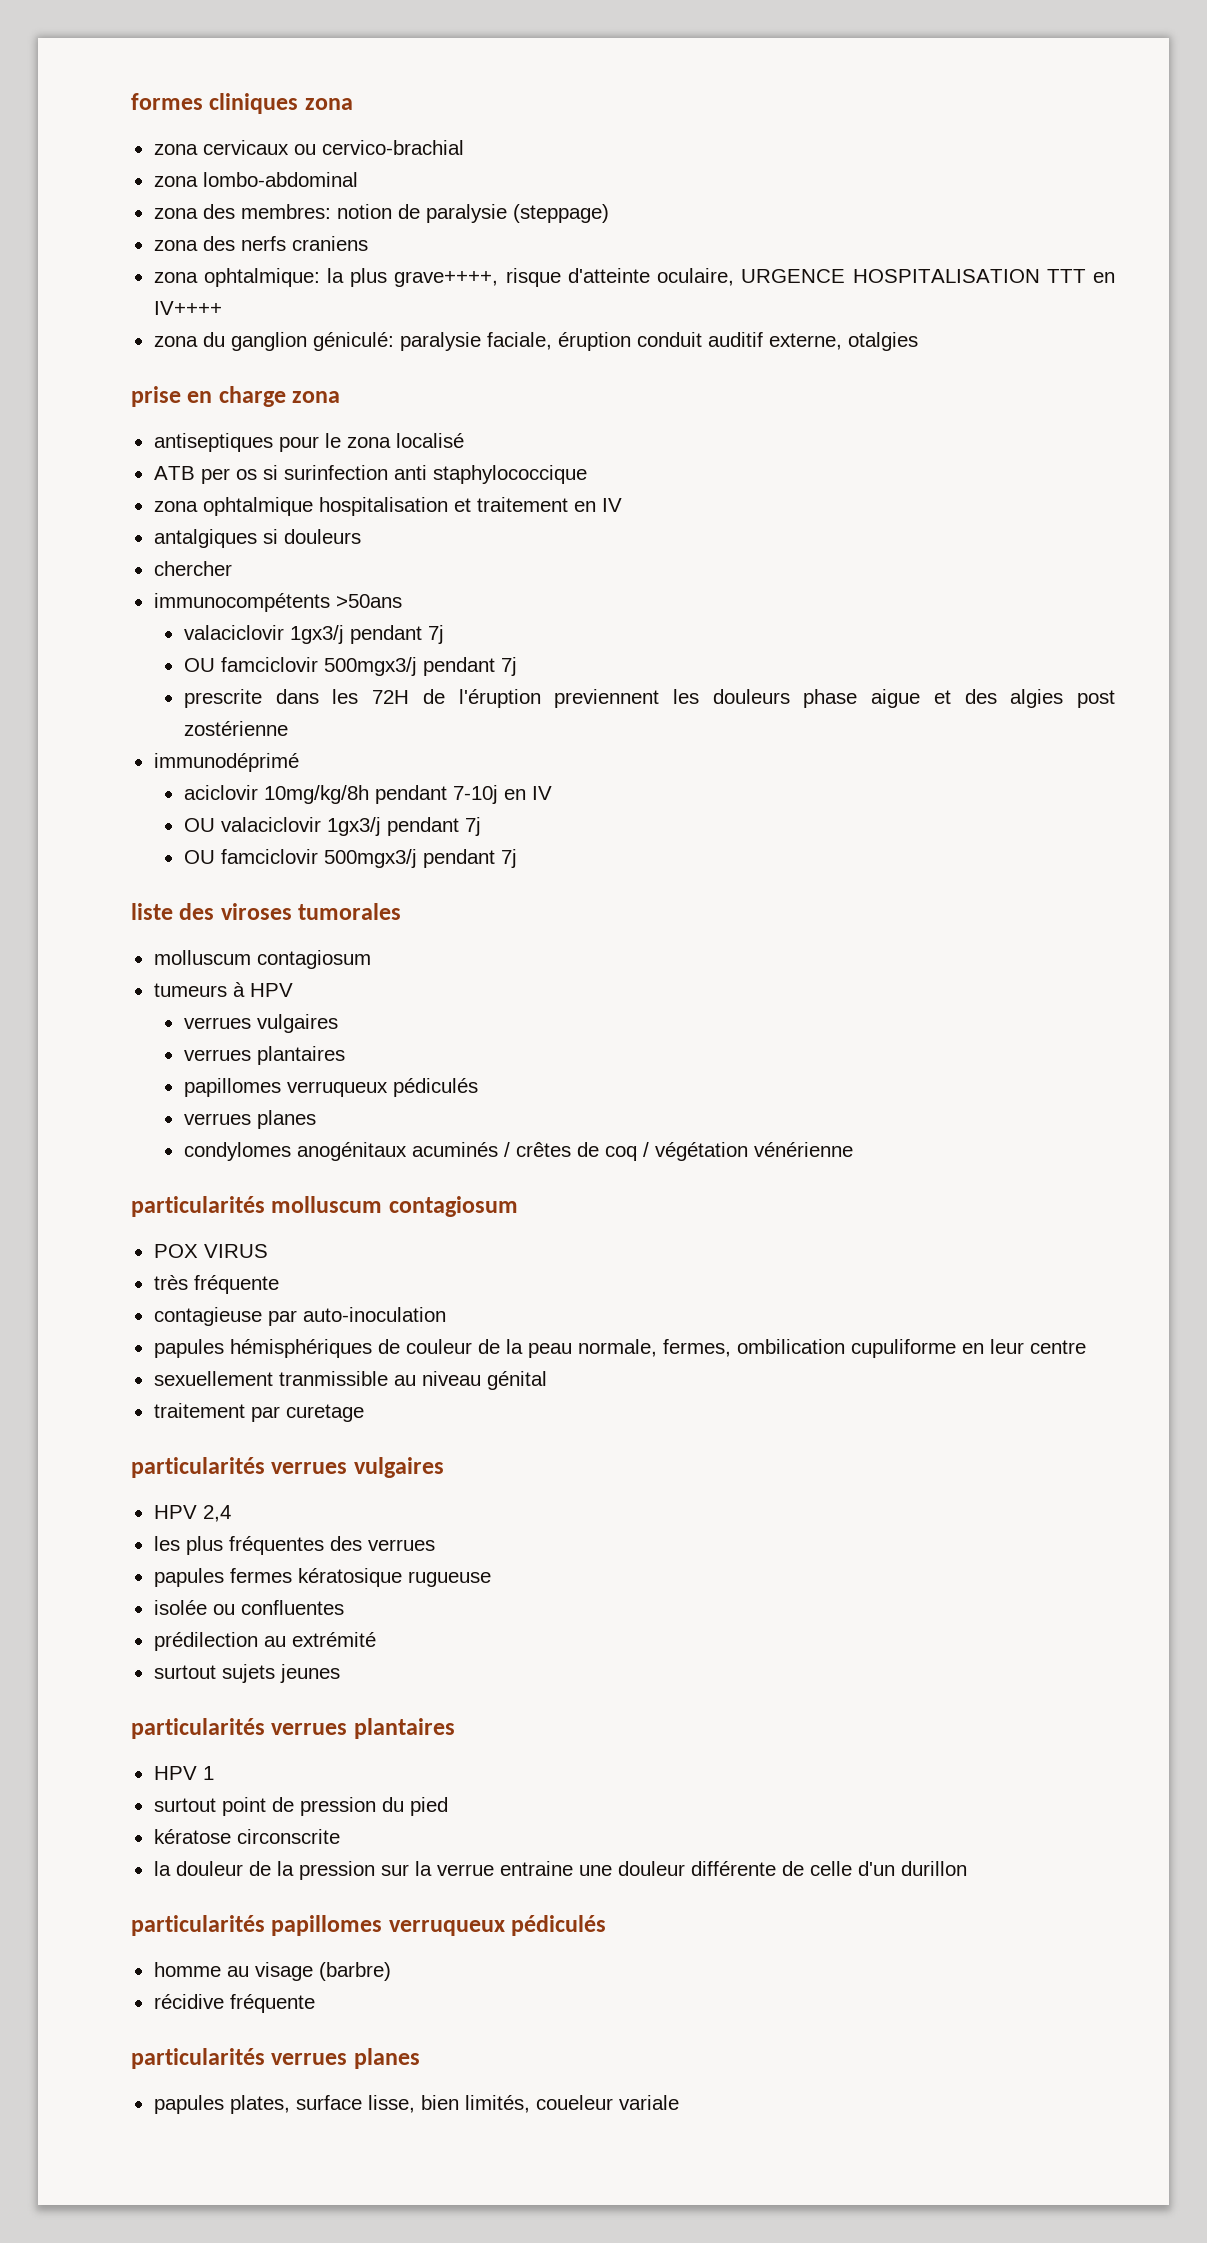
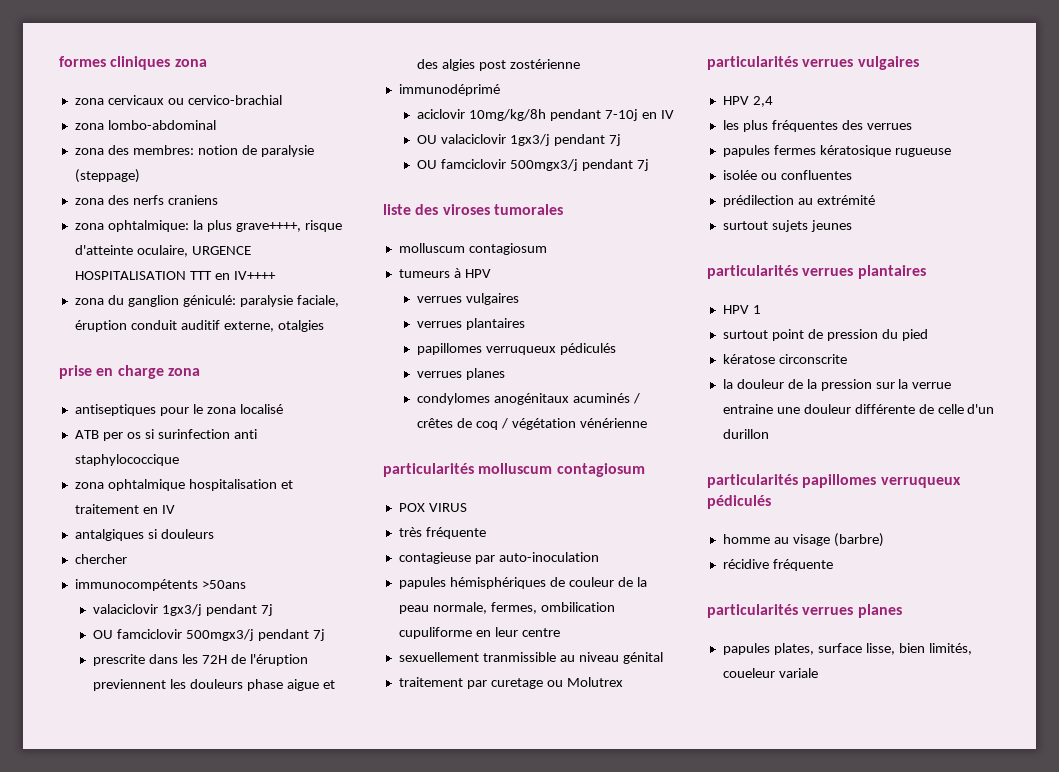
(364, 1413) none -> [546,677,623,687] ou Molutrex

